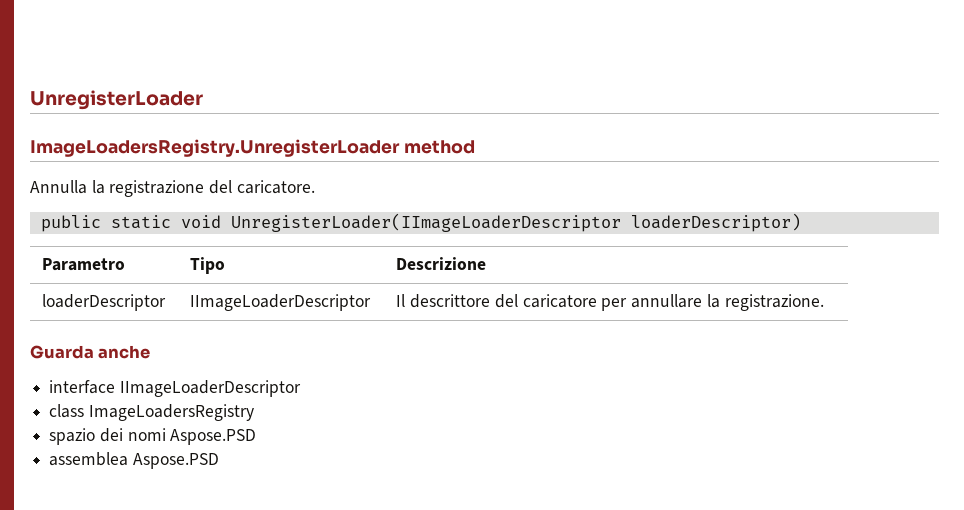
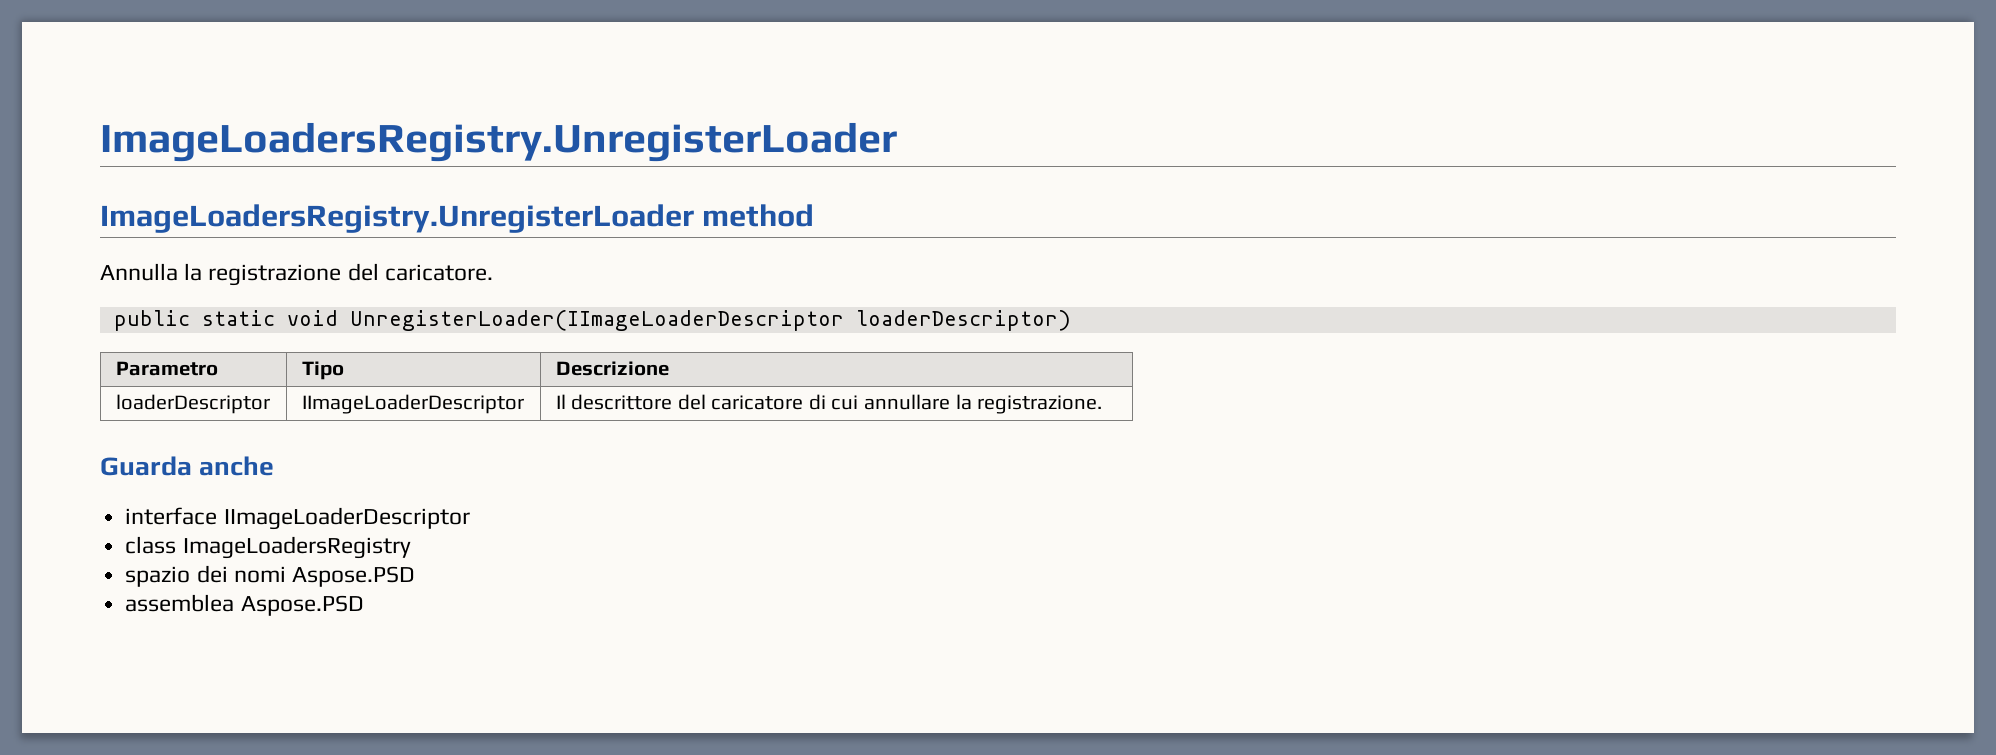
[30,90,203,110] UnregisterLoader -> [100,122,897,162] ImageLoadersRegistry.UnregisterLoader
[601,298,628,311] per -> [808,394,859,410] di cui

